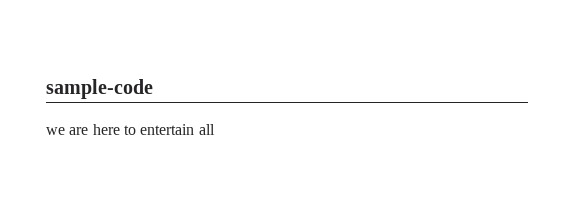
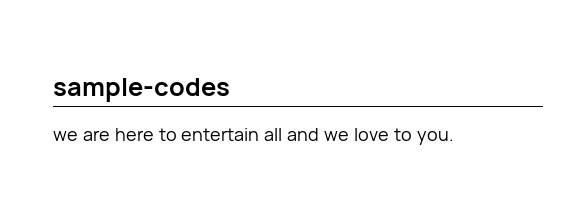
[46,79,153,99] sample-code -> [53,78,230,102] sample-codes
(215, 129) none -> [287,128,454,145] and we love to you.

